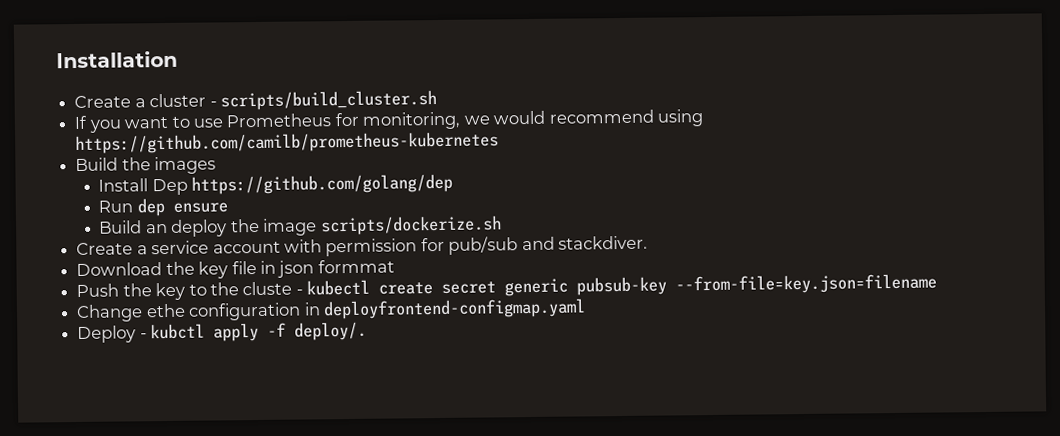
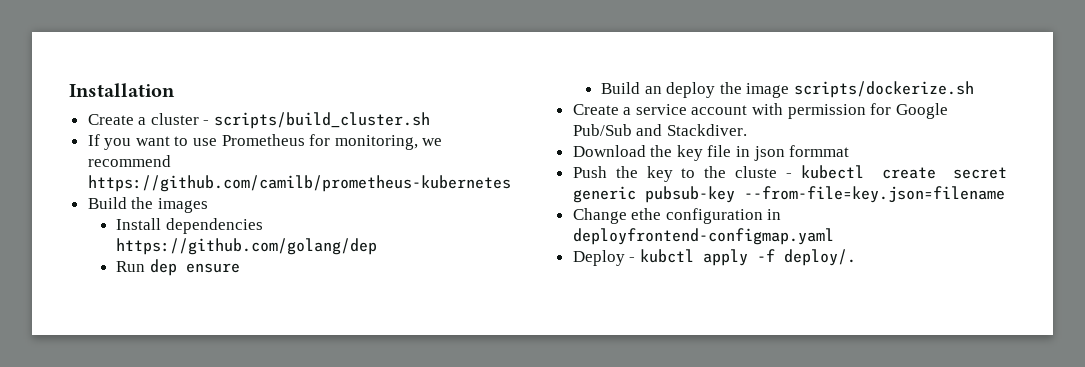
[493,109,704,127] would recommend using -> [87,155,171,167] recommend
[151,178,188,196] Dep -> [165,218,263,234] dependencies
[448,235,649,255] pub/sub and stackdiver. -> [895,103,948,119] [572,124,747,136] Google Pub/Sub and Stackdiver.

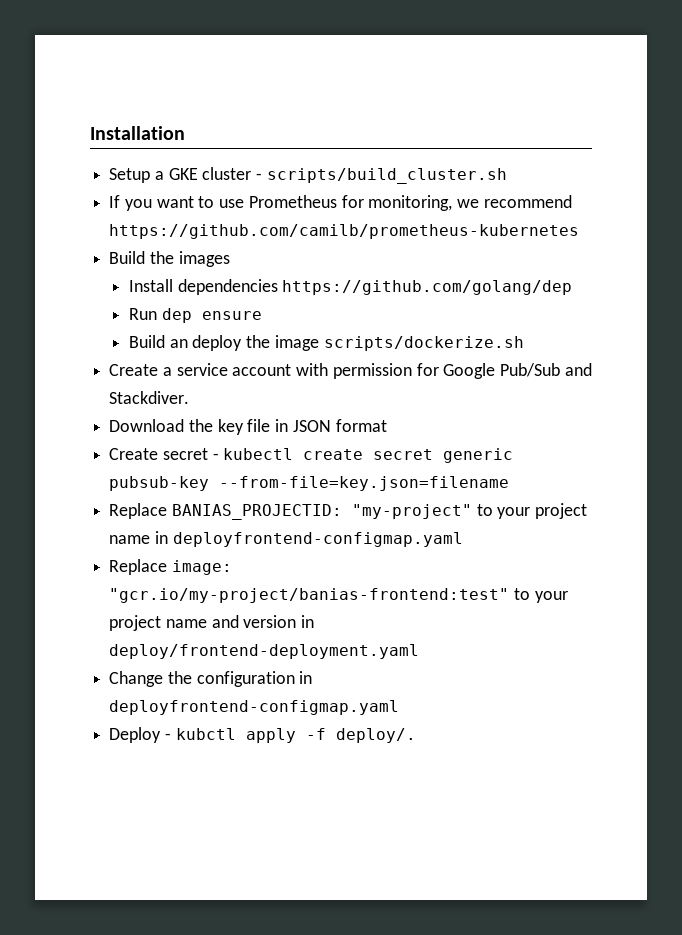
[87,114,147,125] Create a -> [109,168,198,183] Setup a GKE
[753,145,850,161] [572,166,778,182] json formmat // Push the key to the cluste -> [292,419,387,432] [109,448,208,460] JSON format // Create secret
(1005, 194) none -> [109,503,588,520] [109,531,463,547] [109,559,232,575] [109,588,568,603] [109,615,315,631] [109,644,420,659] // Replace BANIAS_PROJECTID: "my-project" to your project name in deployfrontend-configmap.yaml // Replace image: "gcr.io/my-project/banias-frontend:test" to your project name and version in deploy/frontend-deployment.yaml
[631,208,662,220] ethe -> [167,671,192,684] the

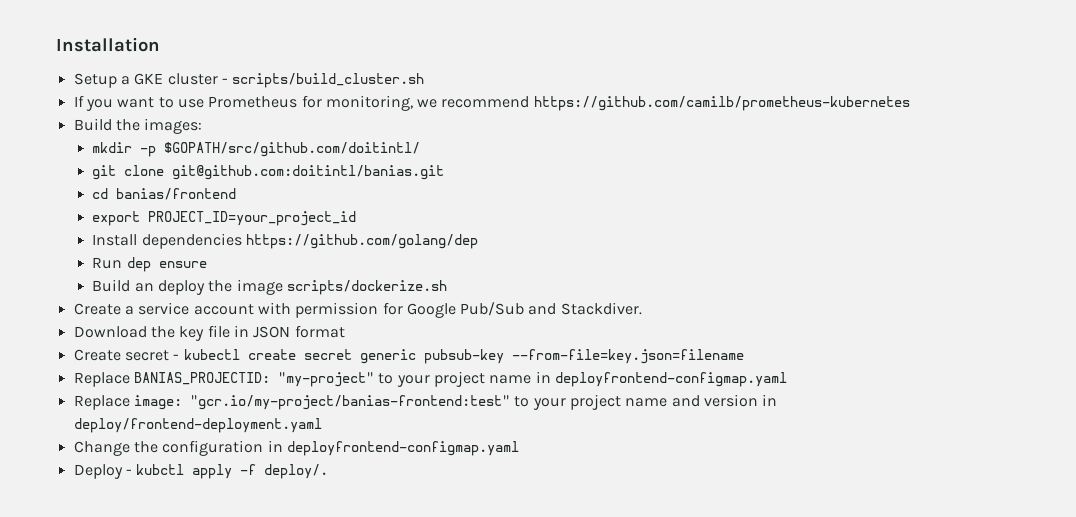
[178,251,230,267] images -> [144,118,203,134] [92,142,421,157] [92,165,445,180] [92,188,237,200] [92,211,357,226] images: // mkdir -p $GOPATH/src/github.com/doitintl/ // git clone git@github.com:doitintl/banias.git // cd banias/frontend // export PROJECT_ID=your_project_id

